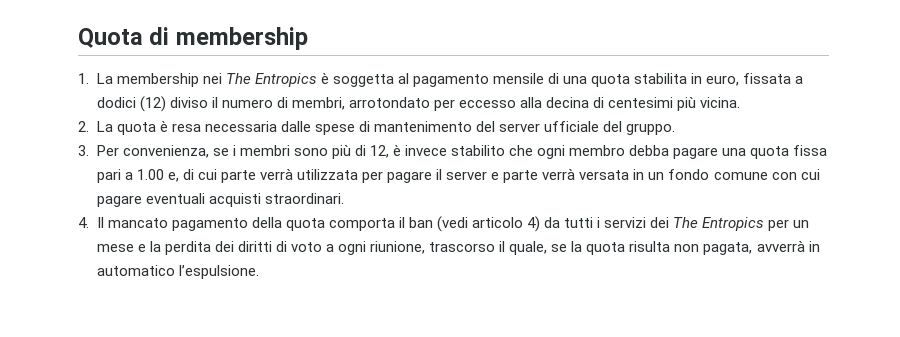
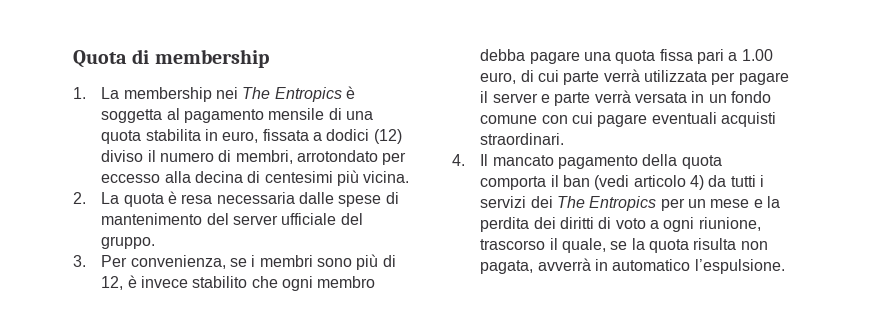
[167,172,179,182] e, -> [480,72,517,84] euro,

